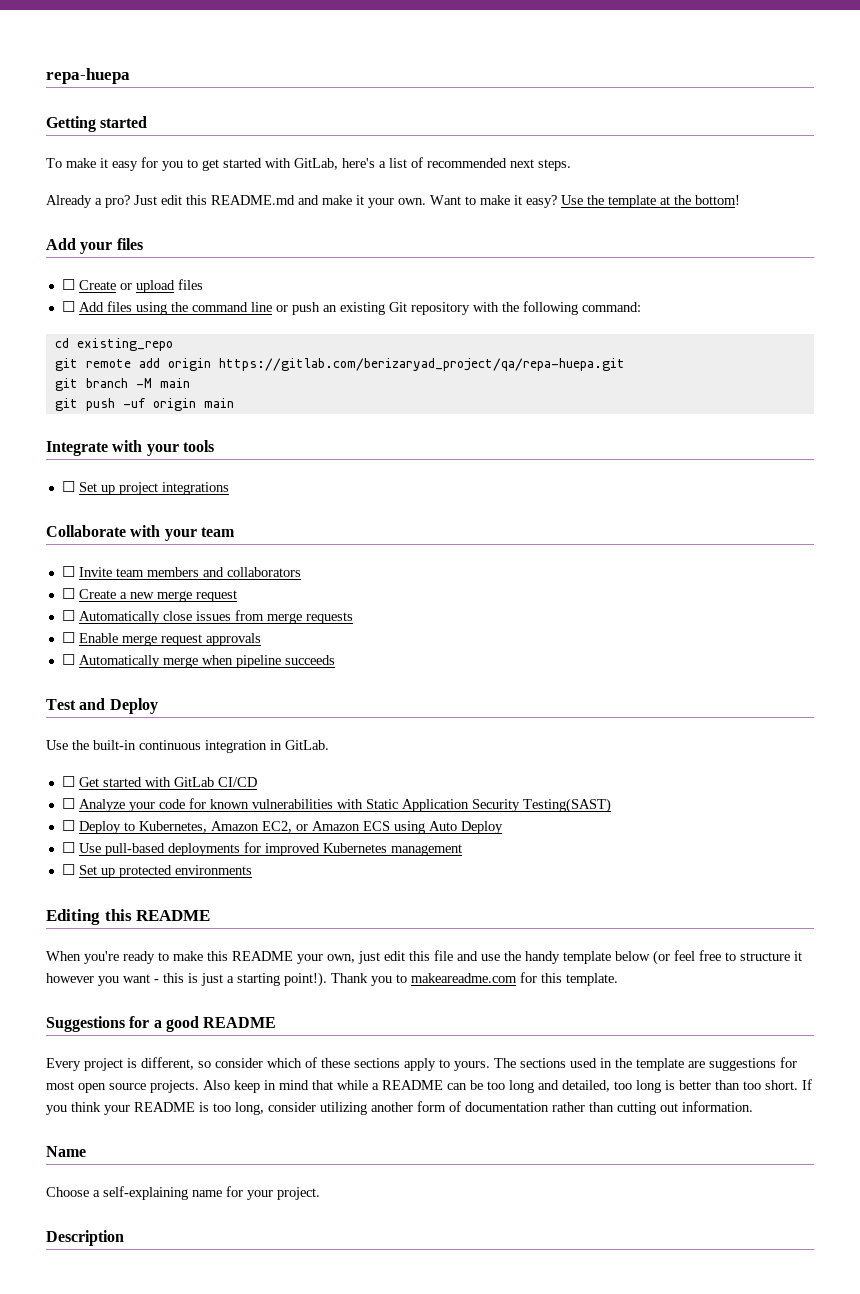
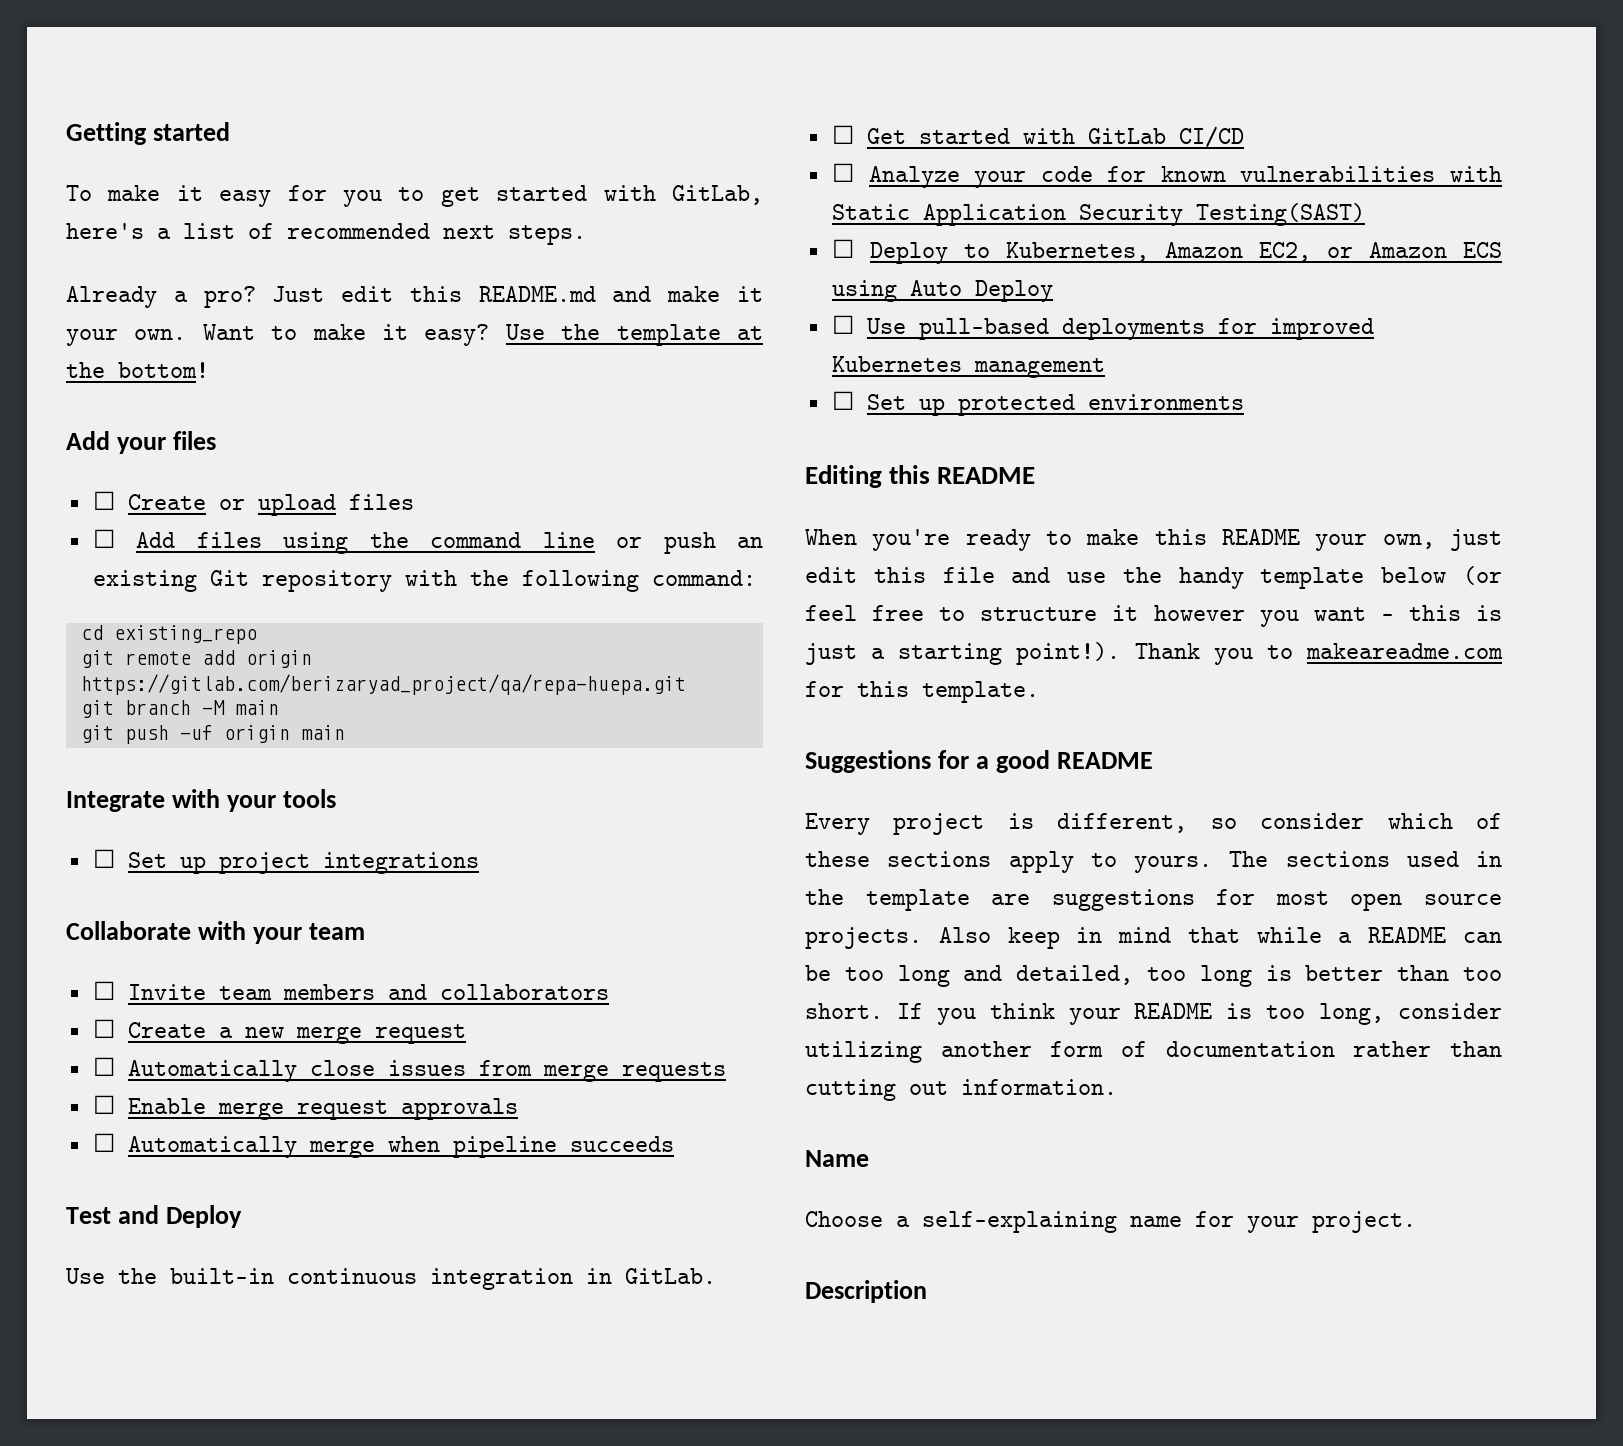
[46,68,130,84] repa-huepa // -> (66, 133) none

